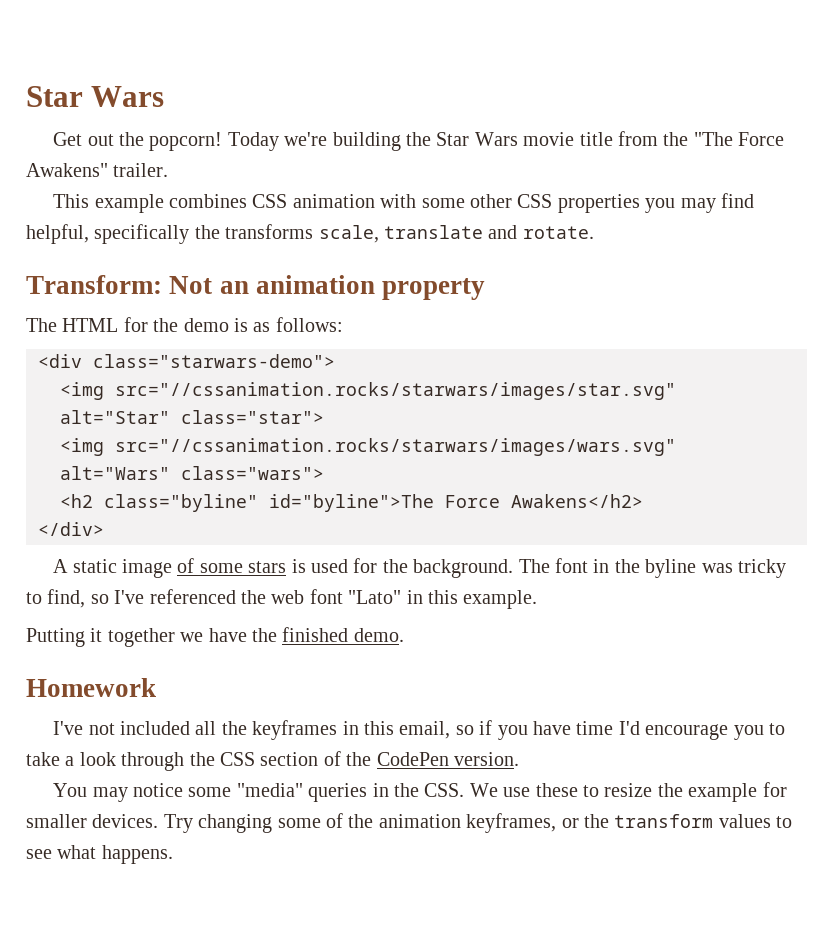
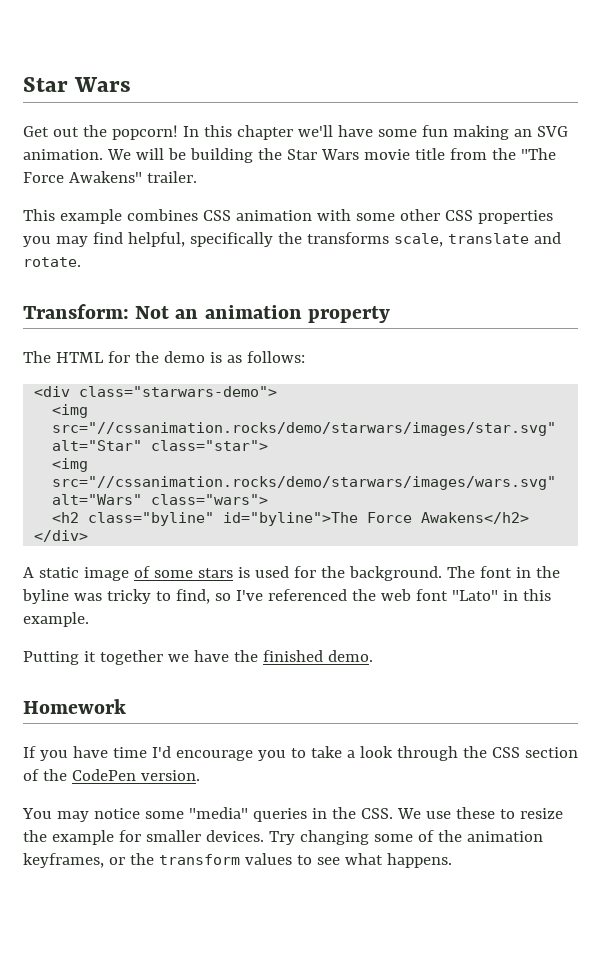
[227,132,328,151] Today we're -> [182,125,568,140] [23,148,186,160] In this chapter we'll have some fun making an SVG animation. We will be
[115,382,676,400] src="//cssanimation.rocks/starwars/images/star.svg" -> [52,422,557,436] src="//cssanimation.rocks/demo/starwars/images/star.svg"
[115,438,676,456] src="//cssanimation.rocks/starwars/images/wars.svg" -> [52,476,557,490] src="//cssanimation.rocks/demo/starwars/images/wars.svg"
[53,720,493,740] I've not included all the keyframes in this email, so if -> [23,746,36,758] If

